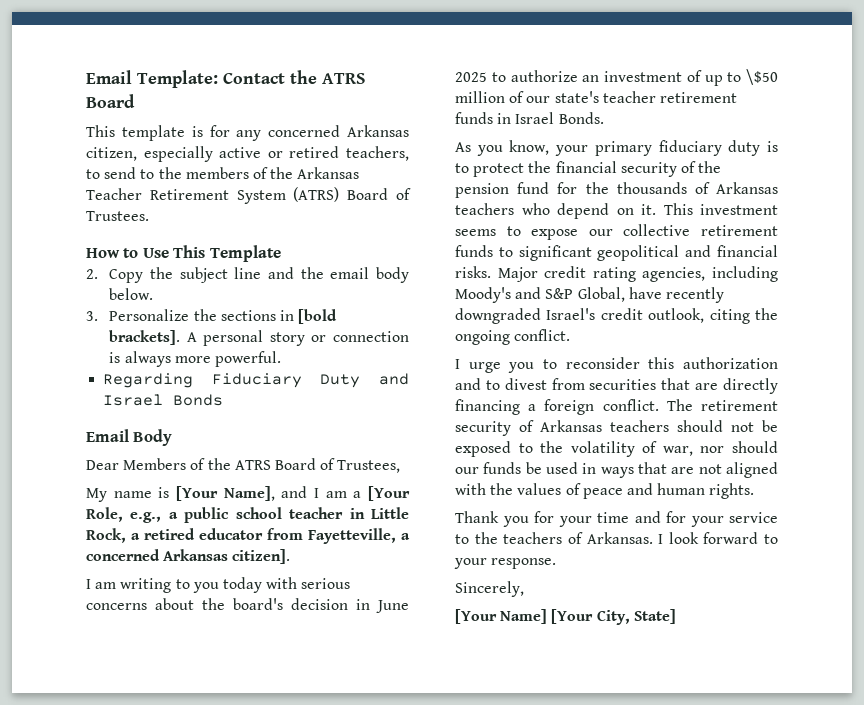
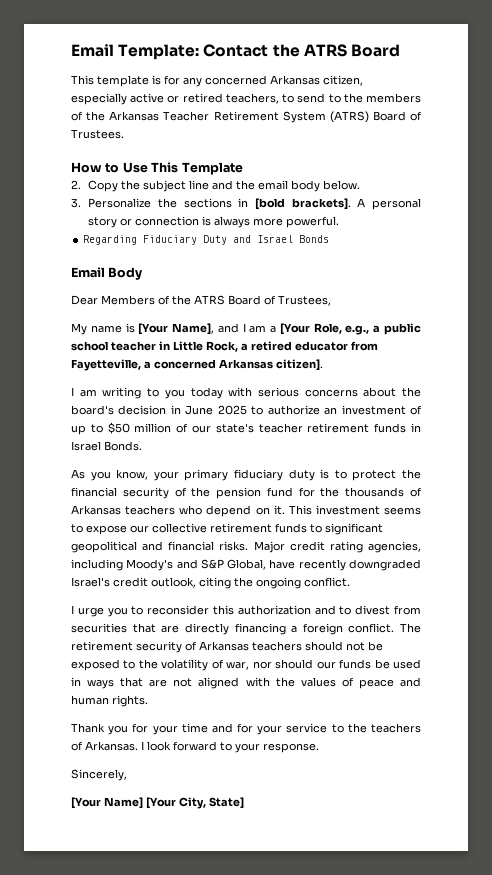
[746,69,778,85] \$50 -> [107,422,130,434] $50

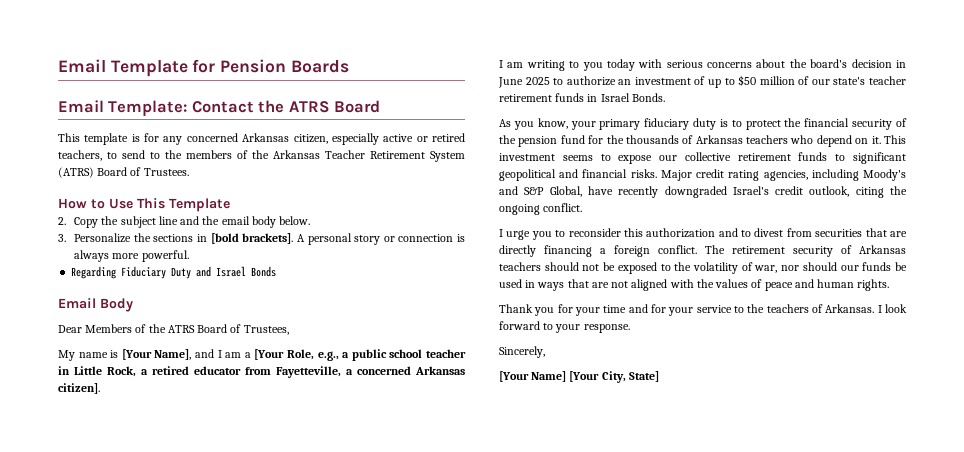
[71,44,114,57] Email -> [58,59,349,77] [58,100,104,113] Email Template for Pension Boards // Email

